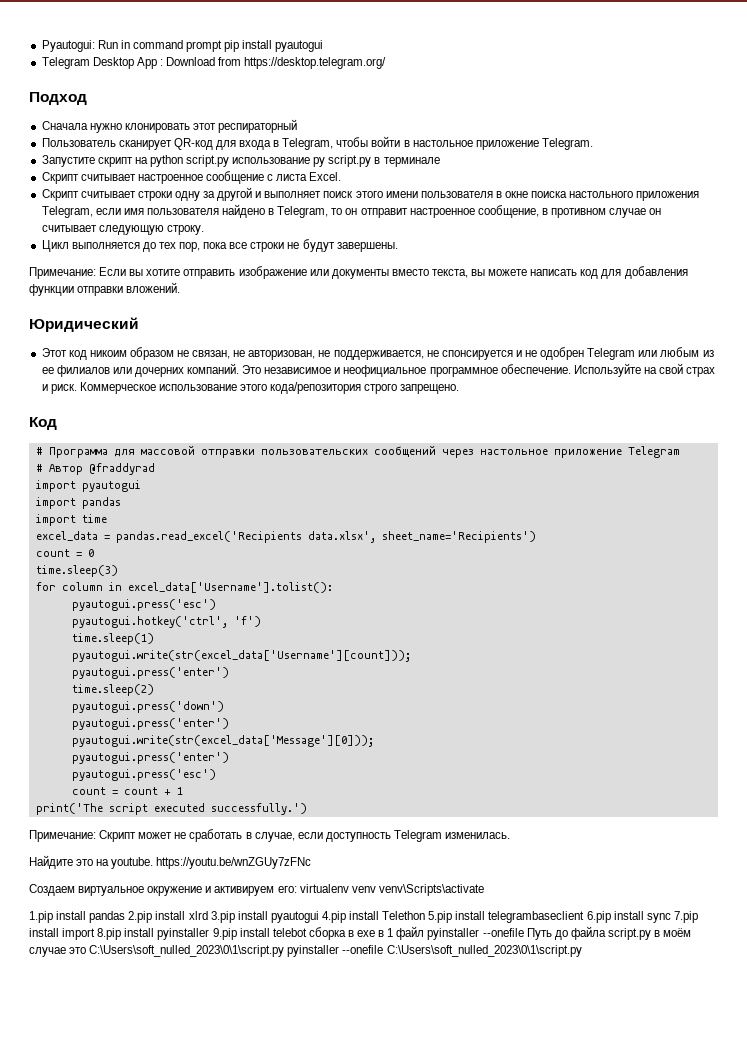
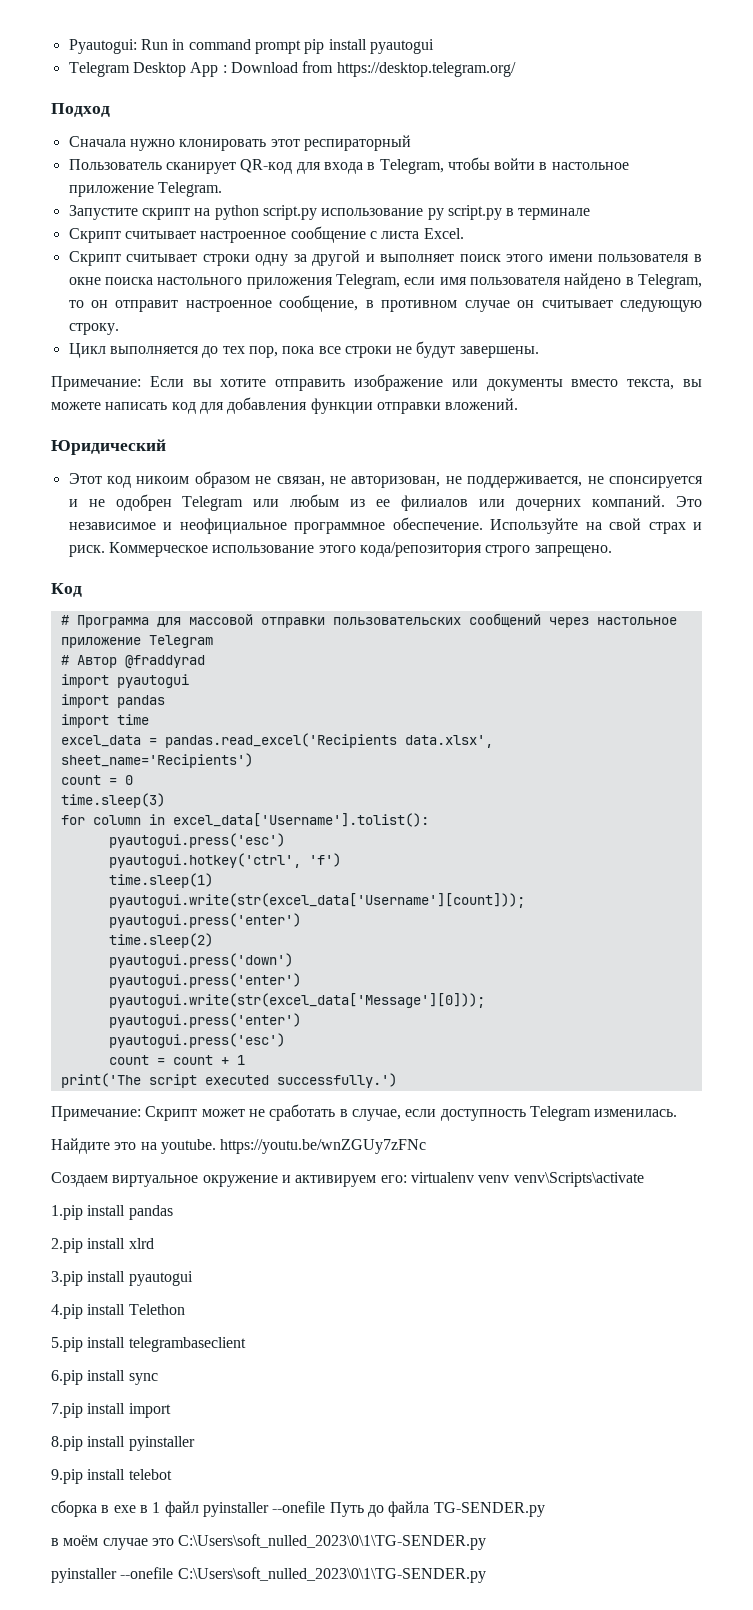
(126, 917) none -> (173, 1212) //
(208, 915) none -> (154, 1243) //
(319, 917) none -> (193, 1278) //
(426, 915) none -> (185, 1309) //
(585, 917) none -> (246, 1344) //
(671, 918) none -> (158, 1379) //
(96, 934) none -> (171, 1410) //
(210, 934) none -> (195, 1443) //
(307, 932) none -> (172, 1474) //
[607,928,651,940] script.py -> [433,1502,545,1517] TG-SENDER.py //
[89,945,582,957] C:\Users\soft_nulled_2023\0\1\script.py pyinstaller --onefile C:\Users\soft_nulled_2023\0\1\script.py -> [178,1534,487,1550] [51,1567,486,1583] C:\Users\soft_nulled_2023\0\1\TG-SENDER.py // pyinstaller --onefile C:\Users\soft_nulled_2023\0\1\TG-SENDER.py

